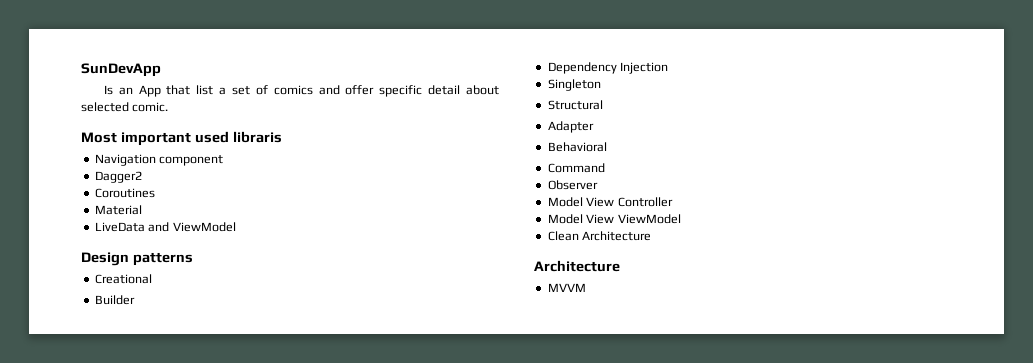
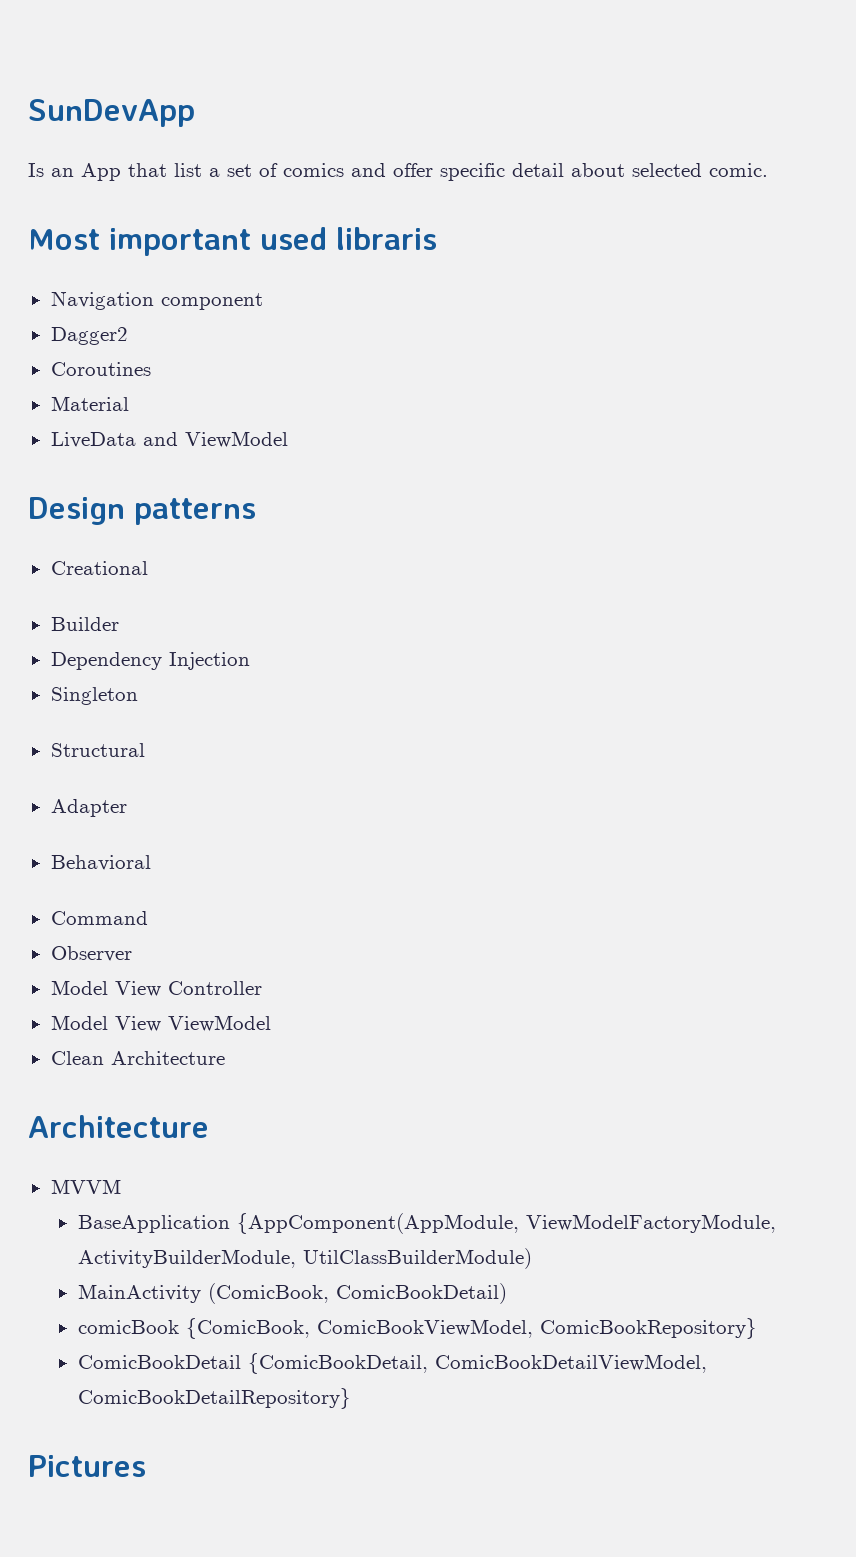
(586, 287) none -> [77,1213,776,1234] [77,1248,532,1269] [77,1283,507,1304] [77,1318,757,1339] [77,1353,707,1374] [77,1388,351,1409] [28,1455,146,1477] // BaseApplication {AppComponent(AppModule, ViewModelFactoryModule, ActivityBuilderModule, UtilClassBuilderModule) // MainActivity (ComicBook, ComicBookDetail) // comicBook {ComicBook, ComicBookViewModel, ComicBookRepository} // ComicBookDetail {ComicBookDetail, ComicBookDetailViewModel, ComicBookDetailRepository} // Pictures

